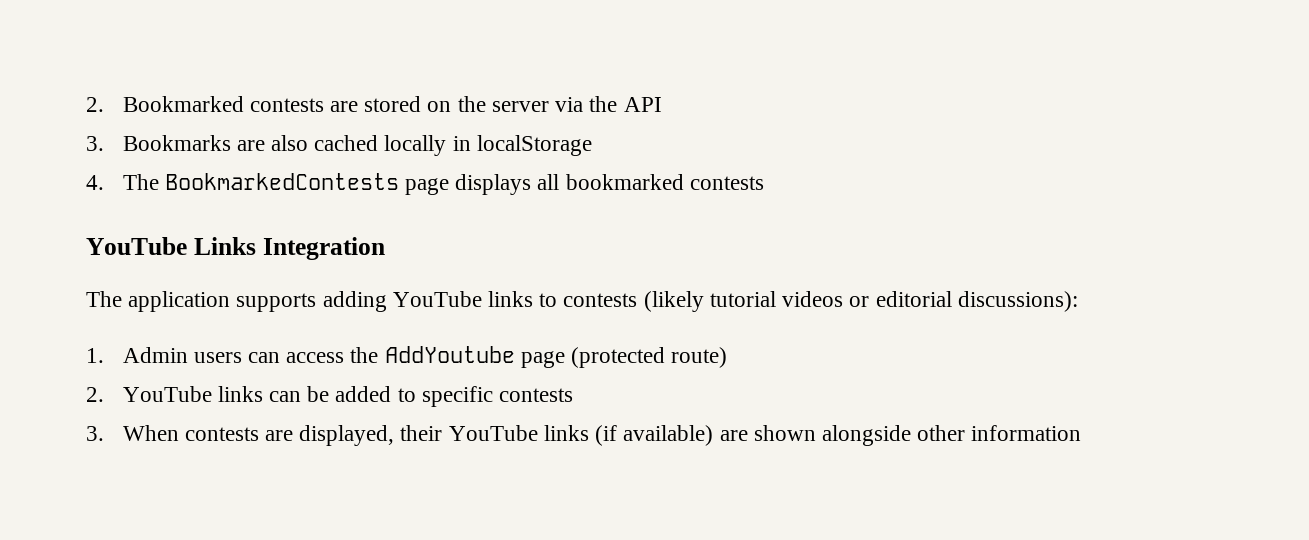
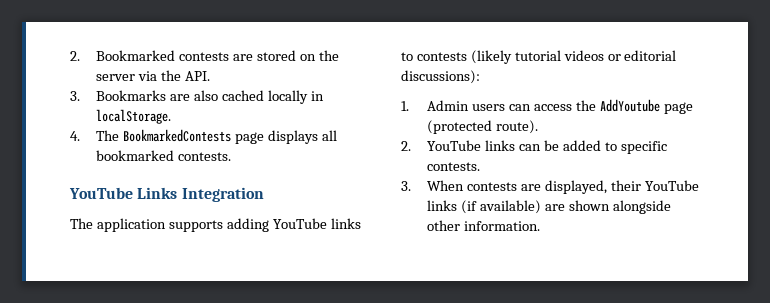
[623,97,662,112] API -> [184,71,210,81] API.
[476,135,592,156] localStorage -> [96,109,172,124] localStorage.
[689,176,764,190] contests -> [178,152,232,161] contests.
[671,347,728,368] route) -> [496,120,539,134] route).
[499,388,574,402] contests -> [427,162,481,171] contests.
[971,425,1082,441] information -> [464,221,541,231] information.

